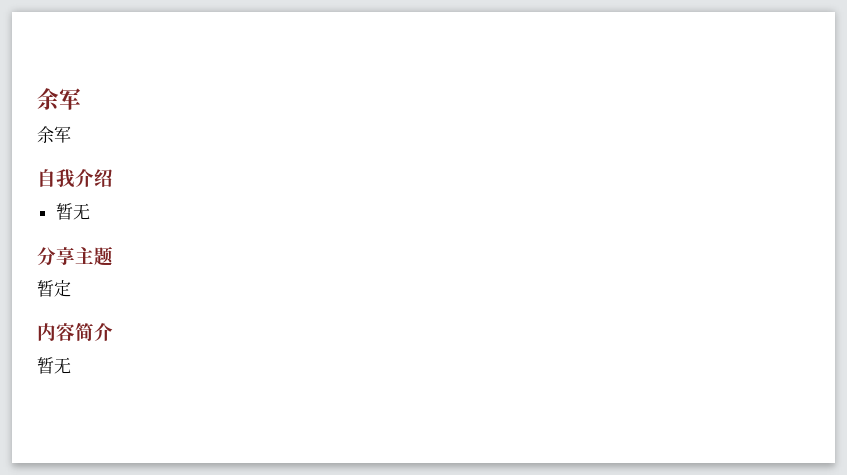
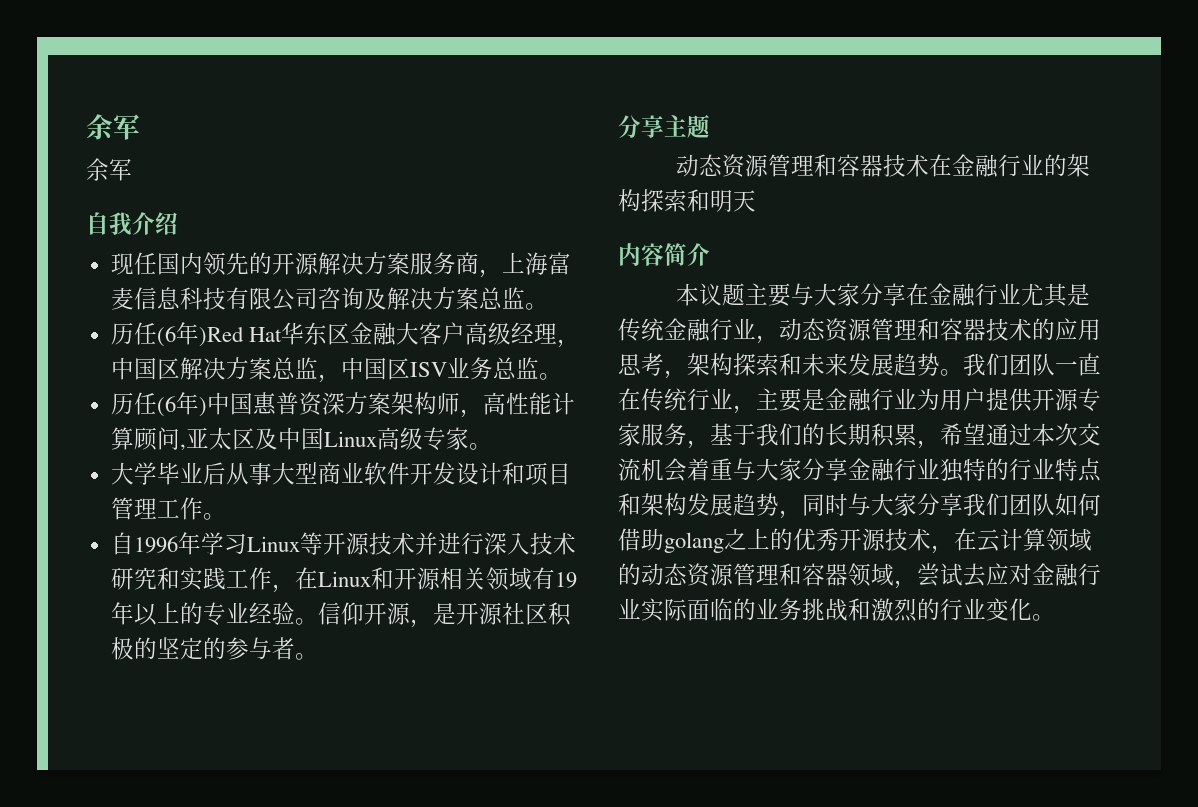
[55,203,90,220] [37,246,113,266] [37,280,71,297] [37,323,113,341] [37,357,71,374] 暂无 // 分享主题 // 暂定 // 内容简介 // 暂无 -> [110,252,571,278] [110,287,548,311] [110,322,580,348] [110,357,562,383] [110,392,575,418] [110,427,492,451] [110,462,571,486] [110,497,226,520] [110,532,576,555] [110,567,577,593] [110,602,571,628] [110,637,318,660] [618,114,710,138] [675,154,1090,178] [618,189,756,212] [618,243,710,266] [675,283,1090,307] [618,318,1101,344] [618,353,1101,379] [618,388,1101,414] [618,423,1101,449] [618,458,1101,482] [618,493,1101,519] [618,528,1092,554] [618,563,1101,589] [618,598,1055,622] 现任国内领先的开源解决方案服务商，上海富麦信息科技有限公司咨询及解决方案总监。 // 历任(6年)Red Hat华东区金融大客户高级经理，中国区解决方案总监，中国区ISV业务总监。 // 历任(6年)中国惠普资深方案架构师，高性能计算顾问,亚太区及中国Linux高级专家。 // 大学毕业后从事大型商业软件开发设计和项目管理工作。 // 自1996年学习Linux等开源技术并进行深入技术研究和实践工作，在Linux和开源相关领域有19年以上的专业经验。信仰开源，是开源社区积极的坚定的参与者。 // 分享主题 // 动态资源管理和容器技术在金融行业的架构探索和明天 // 内容简介 // 本议题主要与大家分享在金融行业尤其是传统金融行业，动态资源管理和容器技术的应用思考，架构探索和未来发展趋势。我们团队一直在传统行业，主要是金融行业为用户提供开源专家服务，基于我们的长期积累，希望通过本次交流机会着重与大家分享金融行业独特的行业特点和架构发展趋势，同时与大家分享我们团队如何借助golang之上的优秀开源技术，在云计算领域的动态资源管理和容器领域，尝试去应对金融行业实际面临的业务挑战和激烈的行业变化。

